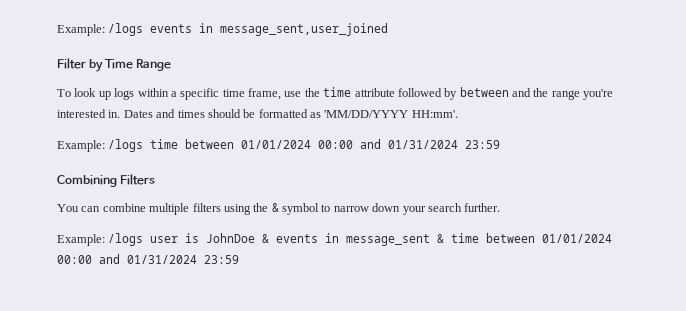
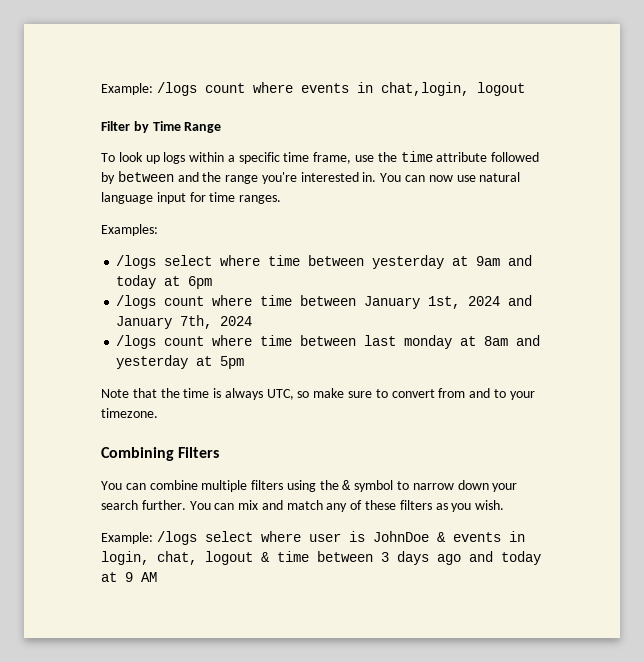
[57,23,389,36] Example: /logs events in message_sent,user_joined -> [101,82,525,96] Example: /logs count where events in chat,login, logout
[123,109,458,118] [57,139,501,152] Dates and times should be formatted as 'MM/DD/YYYY HH:mm'. // Example: /logs time between 01/01/2024 00:00 and 01/31/2024 23:59 -> [380,172,521,182] [101,192,282,204] [101,224,158,236] [116,255,533,269] [116,275,213,289] [116,295,533,309] [116,315,253,329] [116,335,541,349] [116,355,245,369] [101,388,535,400] [101,408,158,418] You can now use natural language input for time ranges. // Examples: // /logs select where time between yesterday at 9am and today at 6pm // /logs count where time between January 1st, 2024 and January 7th, 2024 // /logs count where time between last monday at 8am and yesterday at 5pm // Note that the time is always UTC, so make sure to convert from and to your timezone.
[57,233,144,246] // Example: /logs -> [189,500,505,512] [101,531,301,545] You can mix and match any of these filters as you wish. // Example: /logs select where
[346,233,613,246] [57,254,239,264] message_sent & time between 01/01/2024 00:00 and 01/31/2024 23:59 -> [101,551,541,565] [101,572,157,582] login, chat, logout & time between 3 days ago and today at 9 AM

